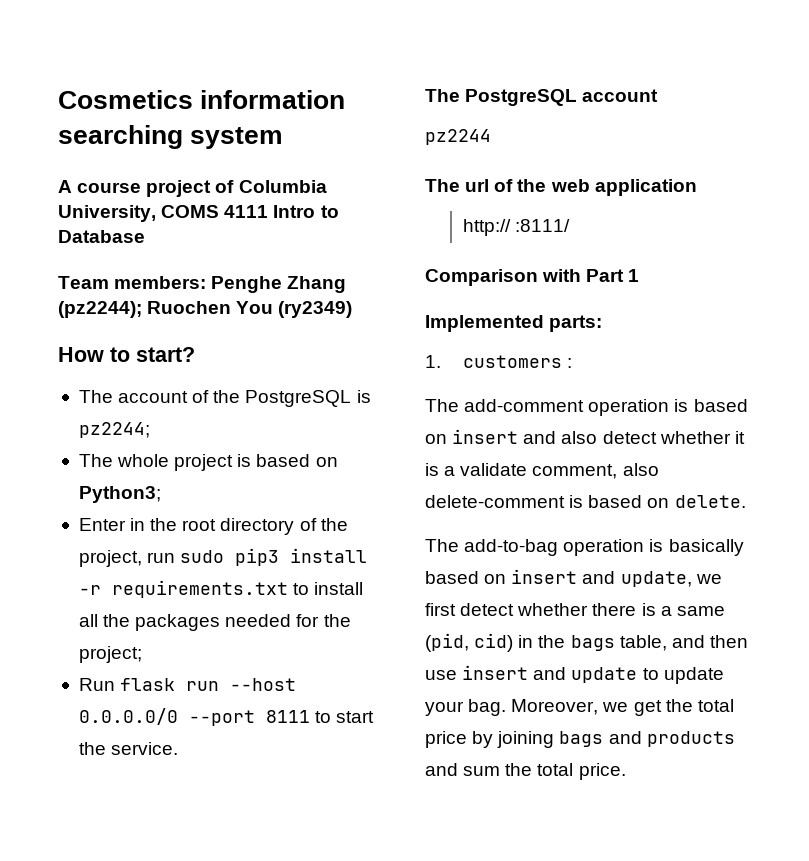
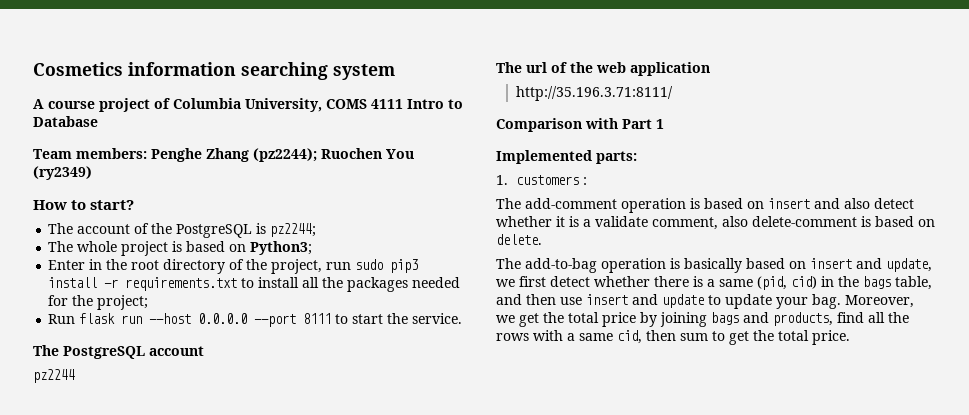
[78,708,178,725] 0.0.0.0/0 -> [198,313,248,324] 0.0.0.0
[462,219,571,236] http:// :8111/ -> [515,86,673,101] http://35.196.3.71:8111/
[646,731,735,747] [425,763,501,776] products and sum -> [773,312,909,326] [496,330,749,345] products, find all the rows with a same cid, then sum to get

